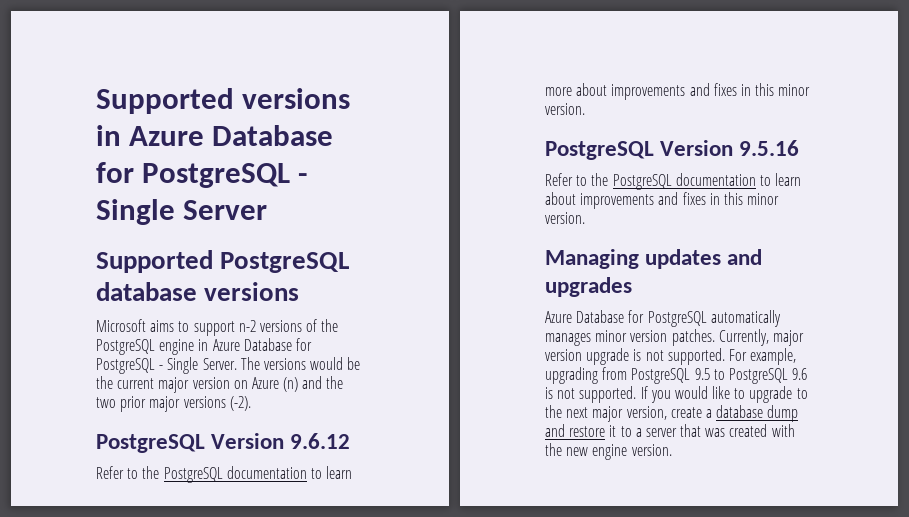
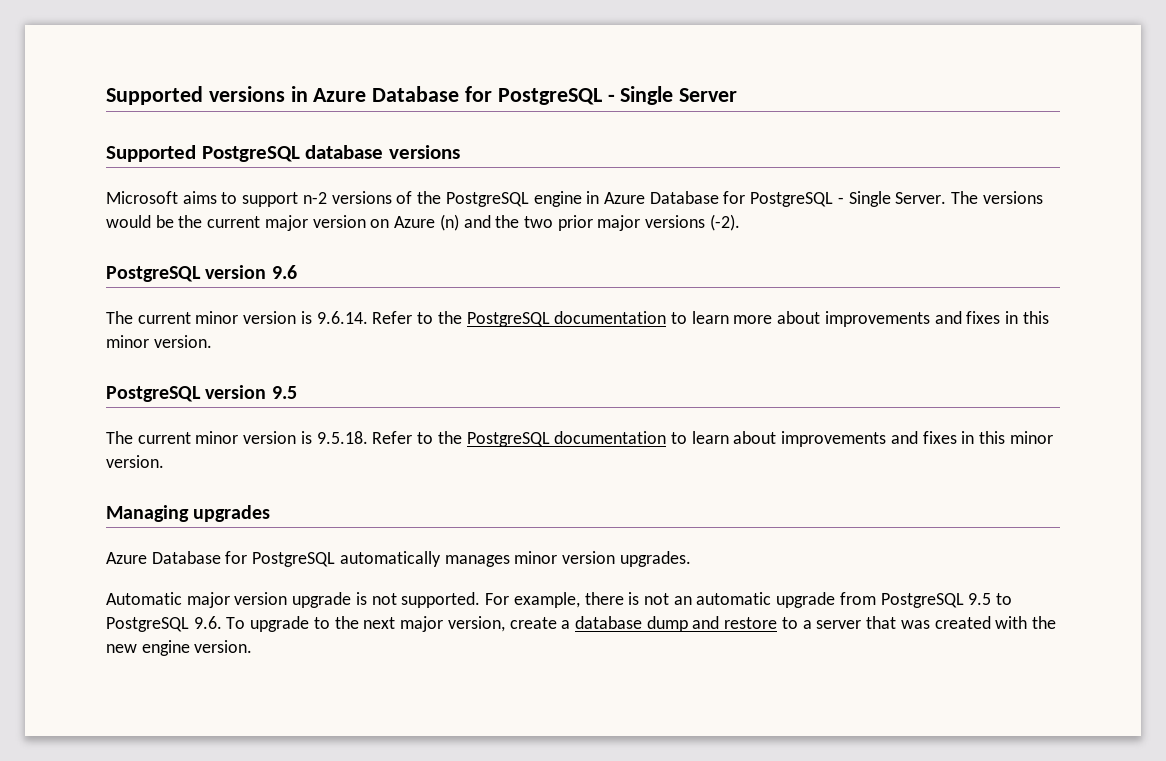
[211,433,351,449] Version 9.6.12 // -> [205,265,297,279] [106,311,368,324] version 9.6 // The current minor version is 9.6.14.
[660,140,800,156] Version 9.5.16 // -> [205,385,297,399] [106,431,368,444] version 9.5 // The current minor version is 9.5.18.
[645,249,763,269] updates and -> (189, 513) none
[671,329,769,346] patches. Currently, -> [619,551,691,567] [106,592,182,605] upgrades. // Automatic
[545,367,598,384] upgrading -> [584,592,836,608] there is not an automatic upgrade
[792,368,808,380] [545,386,746,403] 9.6 is not supported. If you would like to -> [193,616,246,629] 9.6. To
[609,425,617,437] it -> (778, 623) none

